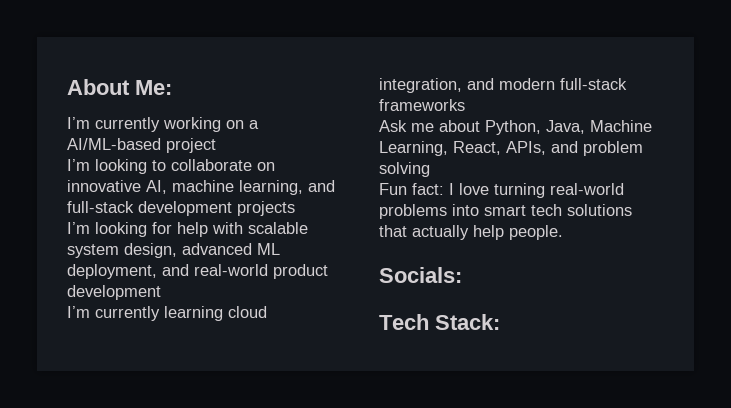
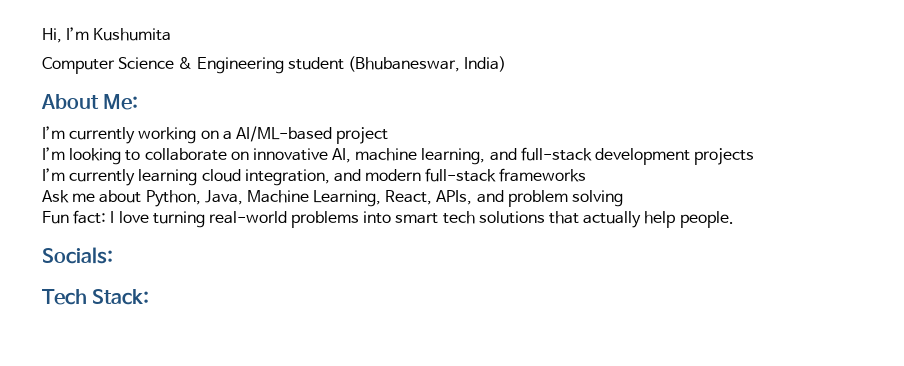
(67, 87) none -> [42,27,172,43] [42,56,507,74] Hi, I’m Kushumita // Computer Science & Engineering student (Bhubaneswar, India) //
[67,222,308,237] [67,243,280,258] [67,264,328,279] [67,285,161,300] // I’m looking for help with scalable system design, advanced ML deployment, and real-world product development -> (755, 156) none

